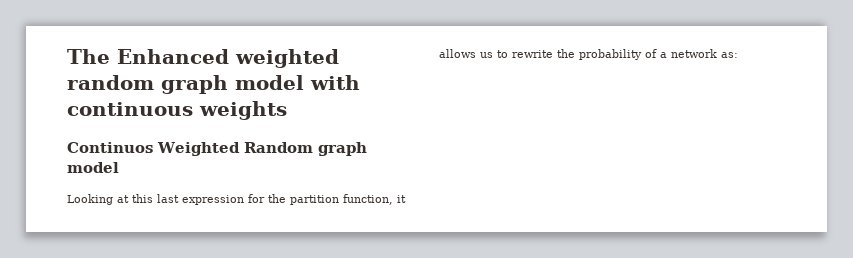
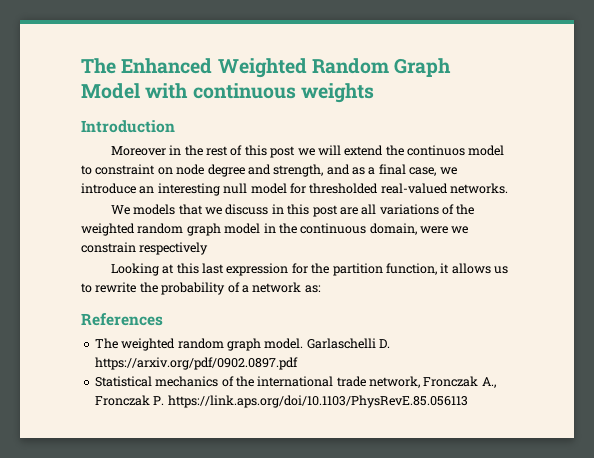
[235,49,339,68] [67,75,360,94] [67,101,287,120] [67,142,367,156] [67,162,119,173] weighted random graph model with continuous weights // Continuos Weighted Random graph model -> [217,58,452,78] [81,83,374,103] [81,120,175,133] [110,145,505,158] [81,164,457,177] [81,183,508,196] [110,204,475,217] [81,223,469,236] [81,242,209,255] Weighted Random Graph Model with continuous weights // Introduction // Moreover in the rest of this post we will extend the continuos model to constraint on node degree and strength, and as a final case, we introduce an interesting null model for thresholded real-valued networks. // We models that we discuss in this post are all variations of the weighted random graph model in the continuous domain, were we constrain respectively
(738, 55) none -> [81,313,163,326] [94,338,390,351] [94,357,298,370] [94,376,496,388] [94,395,468,408] // References // The weighted random graph model. Garlaschelli D. https://arxiv.org/pdf/0902.0897.pdf // Statistical mechanics of the international trade network, Fronczak A., Fronczak P. https://link.aps.org/doi/10.1103/PhysRevE.85.056113

